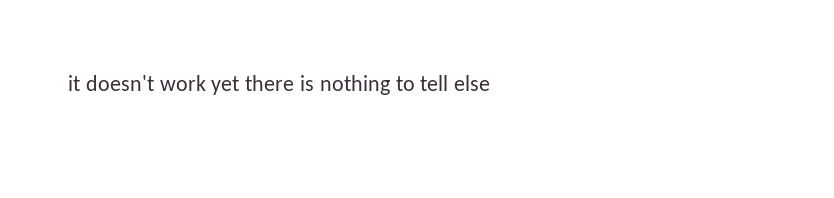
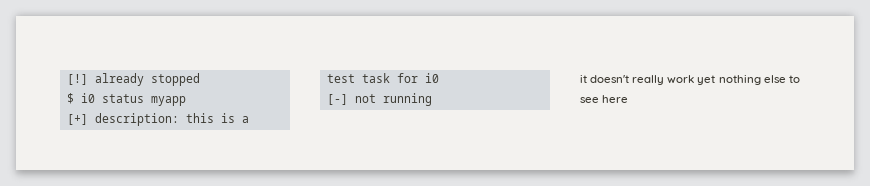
(68, 83) none -> [66,73,200,86] [66,93,186,106] [66,113,249,126] [326,73,439,83] [326,93,432,106] [!] already stopped // $ i0 status myapp // [+] description: this is a test task for i0 // [-] not running //
(154, 83) none -> [632,75,665,85] really
[245,75,491,95] there is nothing to tell else -> [718,75,800,85] [580,95,629,103] nothing else to see here

